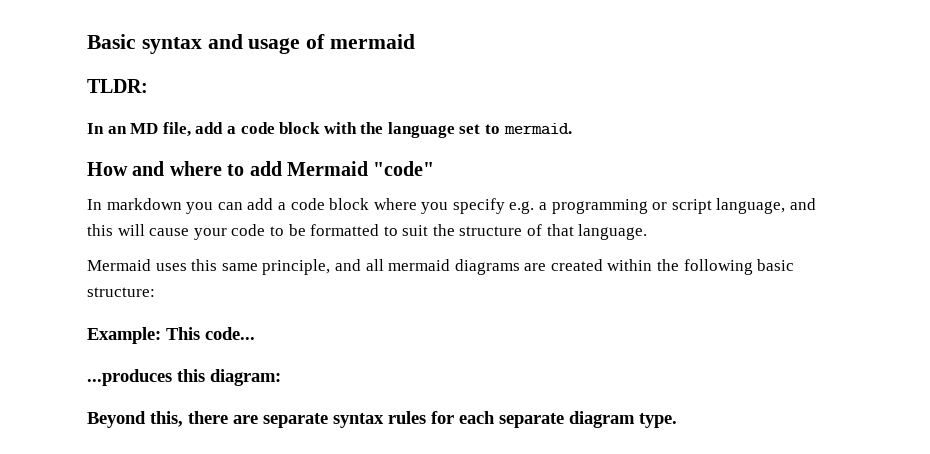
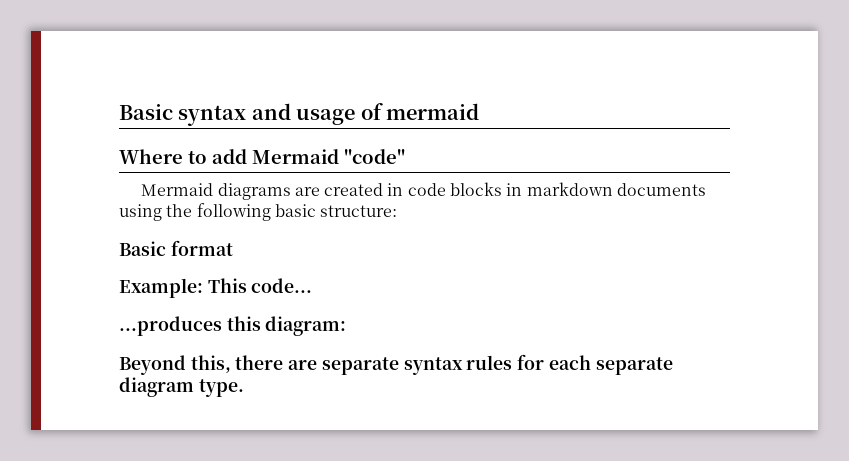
[87,79,148,93] [87,122,572,138] [87,161,435,176] [87,198,817,214] [87,224,648,240] [87,259,653,275] TLDR: // In an MD file, add a code block with the language set to mermaid. // How and where to add Mermaid "code" // In markdown you can add a code block where you specify e.g. a programming or script language, and this will cause your code to be formatted to suit the structure of that language. // Mermaid uses this same principle, and all mermaid diagrams are created within -> [119,149,405,164] [141,182,707,200] [119,204,162,221] Where to add Mermaid "code" // Mermaid diagrams are created in code blocks in markdown documents using
(155, 292) none -> [119,240,233,256] // Basic format

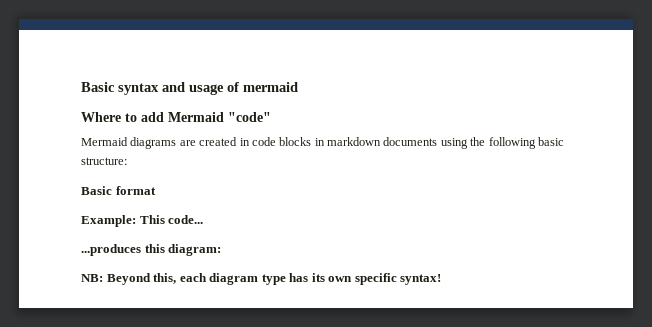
(347, 326) none -> [81,274,103,282] NB:
[235,354,673,375] [119,377,244,397] there are separate syntax rules for each separate diagram type. -> [179,273,442,285] each diagram type has its own specific syntax!

